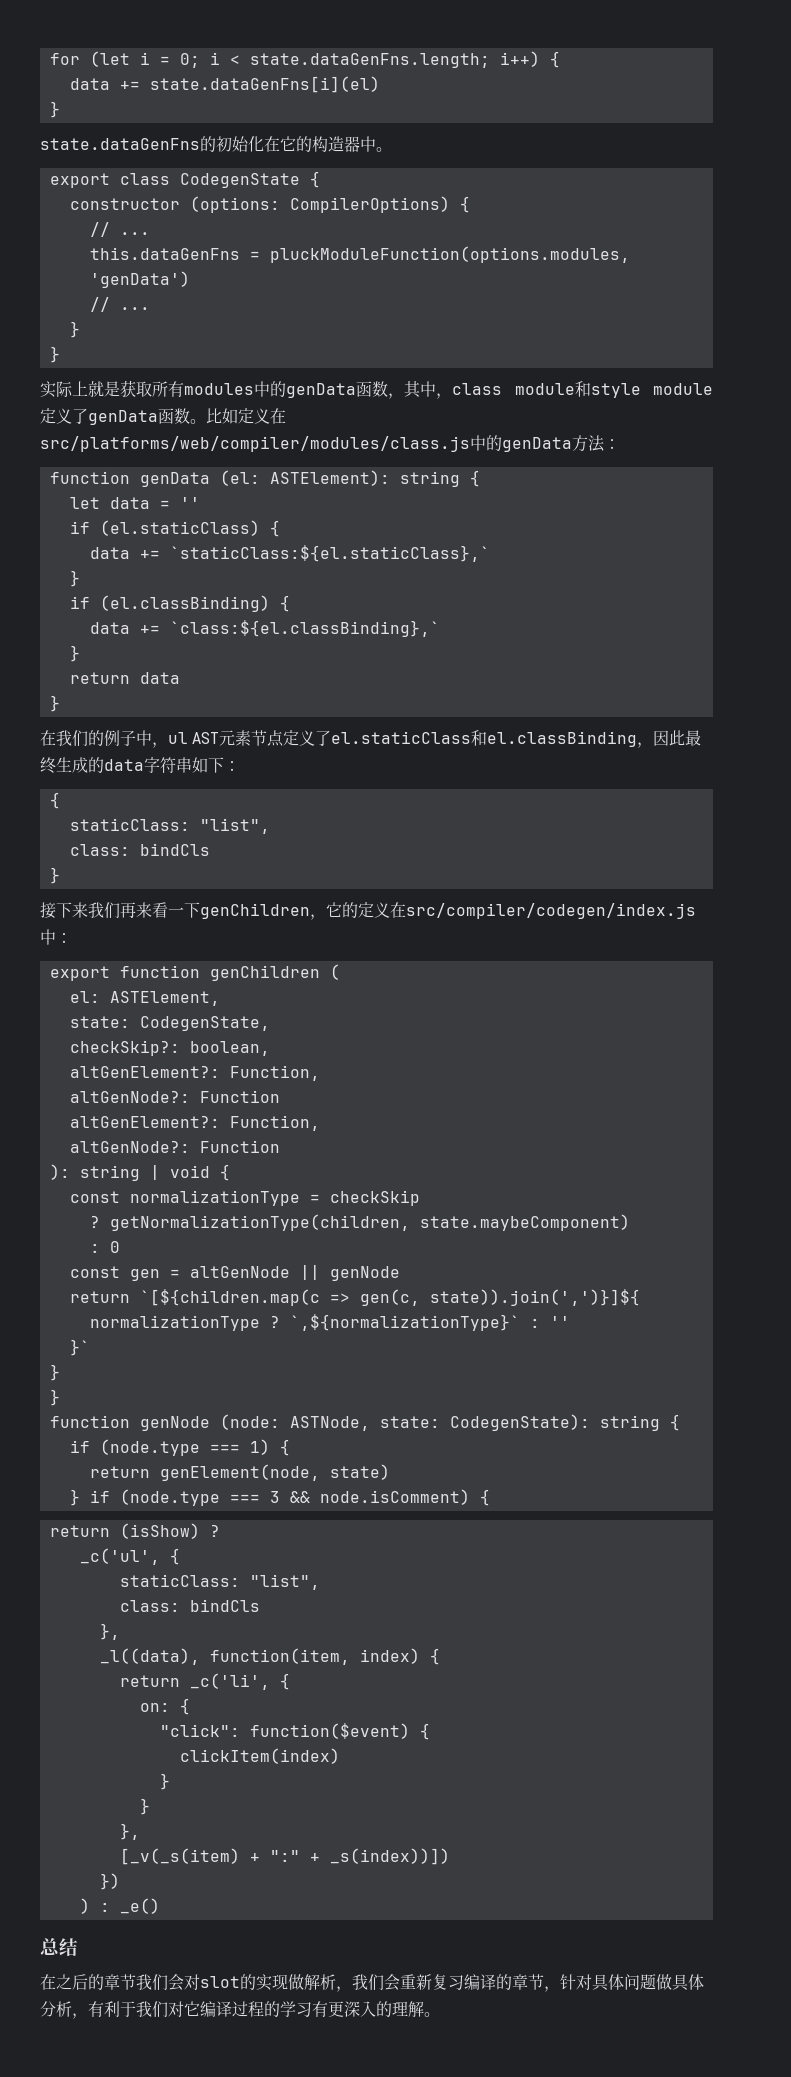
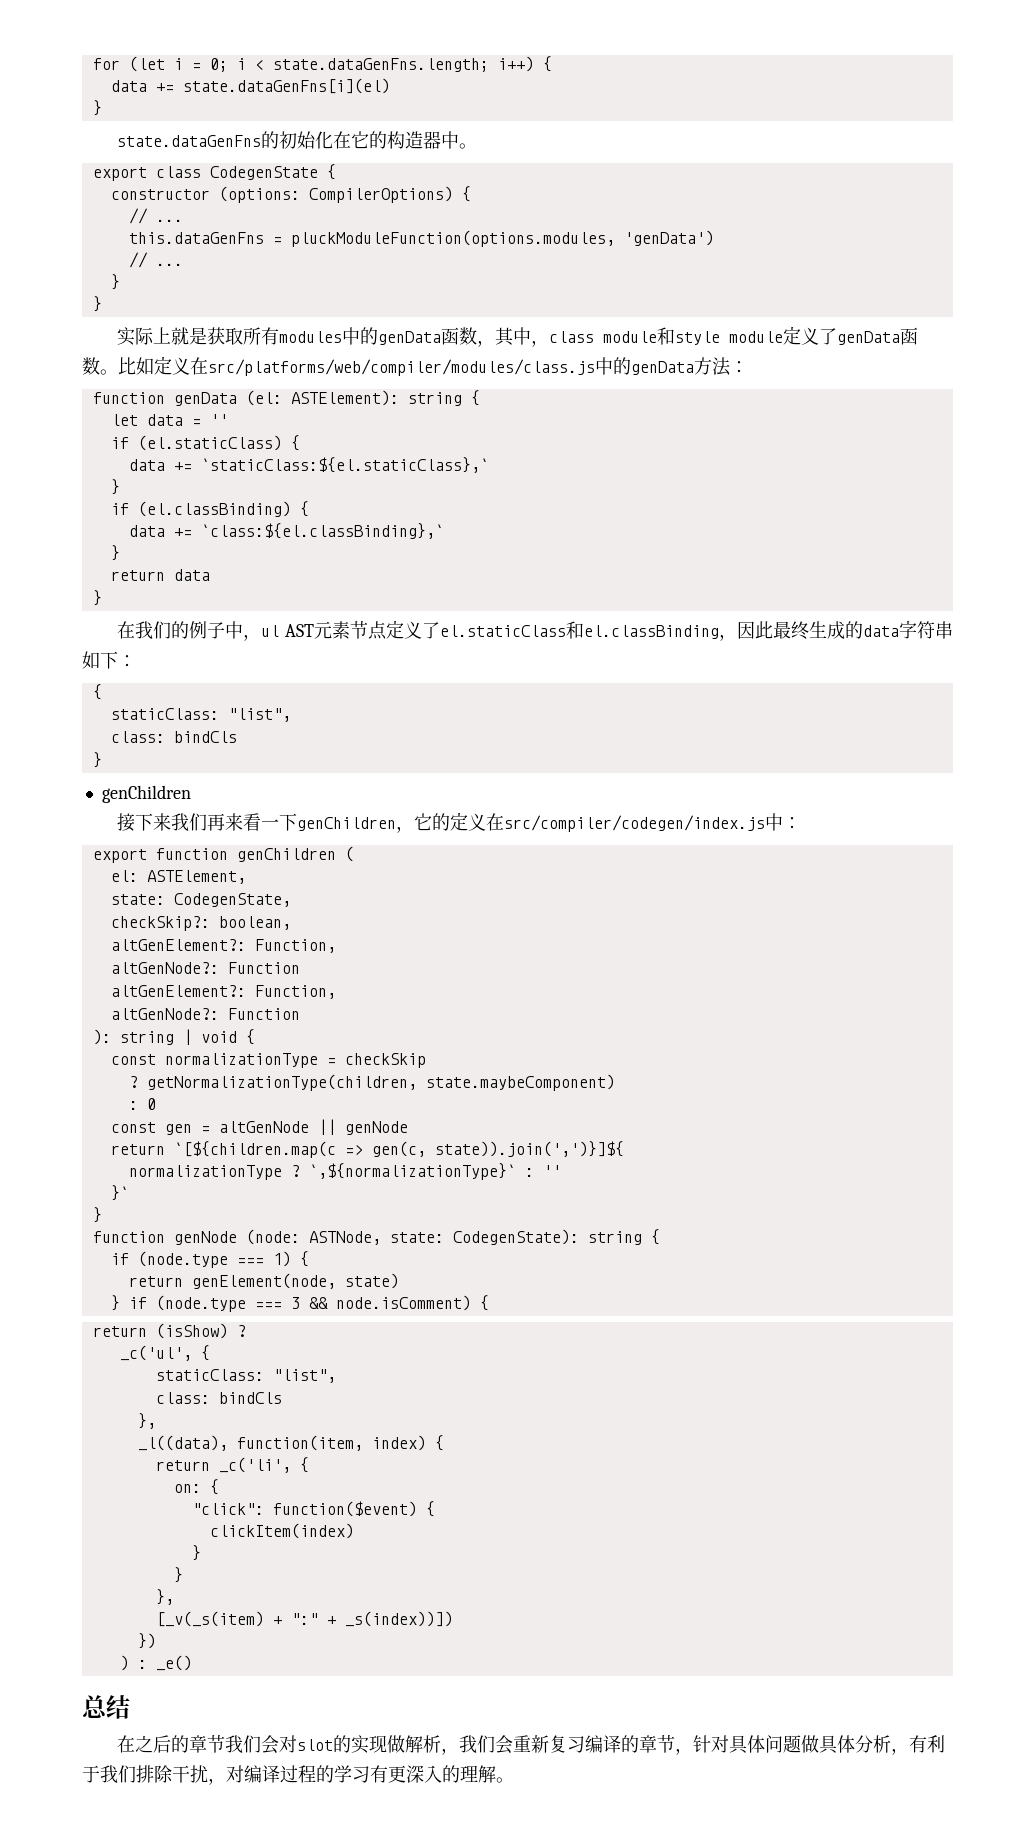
(60, 875) none -> [101,785,191,803] // genChildren
[49,1389,60,1406] // } -> (102, 1215) none
[168,2001,200,2017] 对它 -> [136,1765,244,1785] 排除干扰，对

